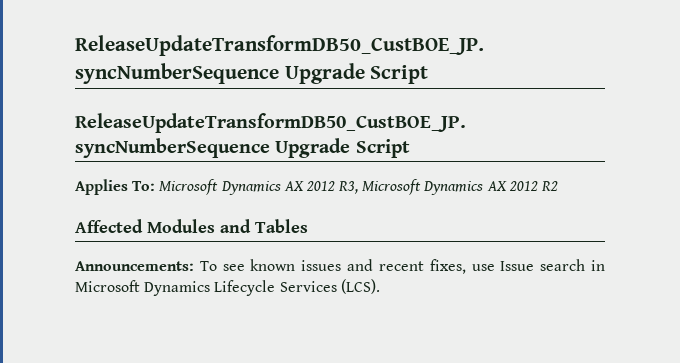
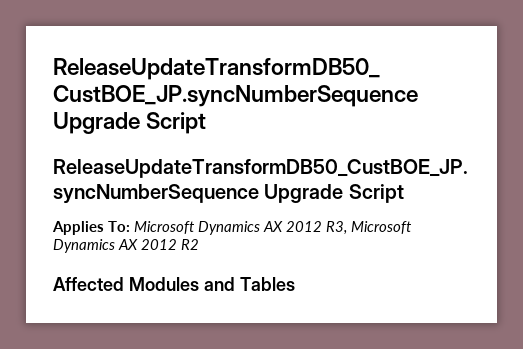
[75,259,605,274] [75,279,380,296] // Announcements: To see known issues and recent fixes, use Issue search in Microsoft Dynamics Lifecycle Services (LCS). -> (295, 284) none

